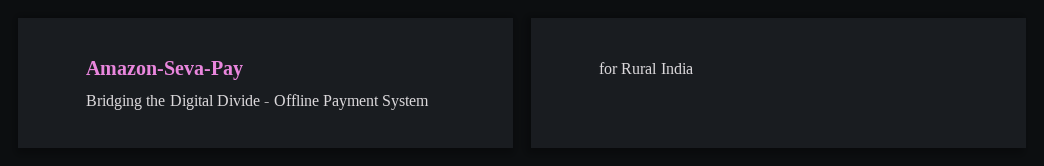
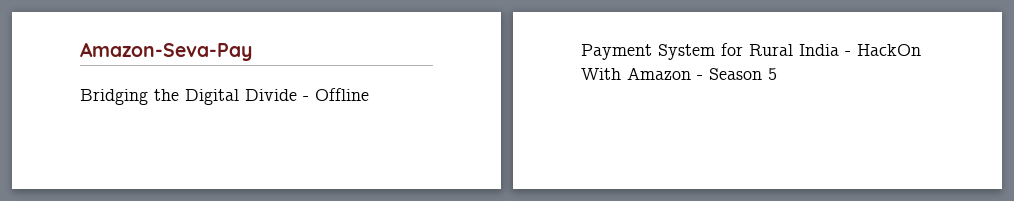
(693, 68) none -> [845,44,921,56] [581,67,777,80] - HackOn With Amazon - Season 5

